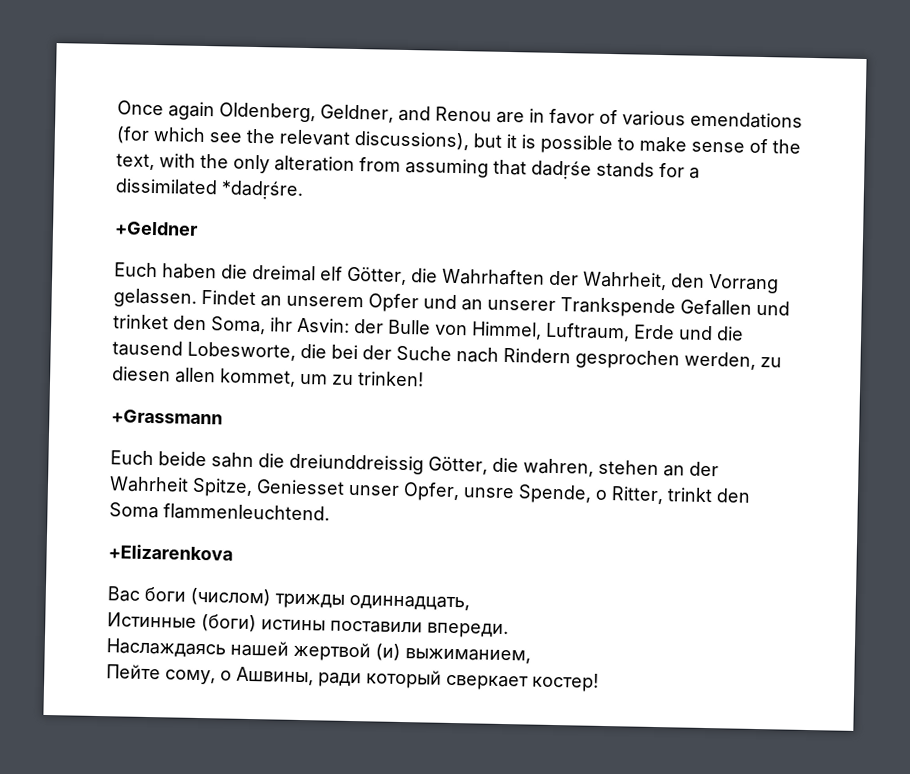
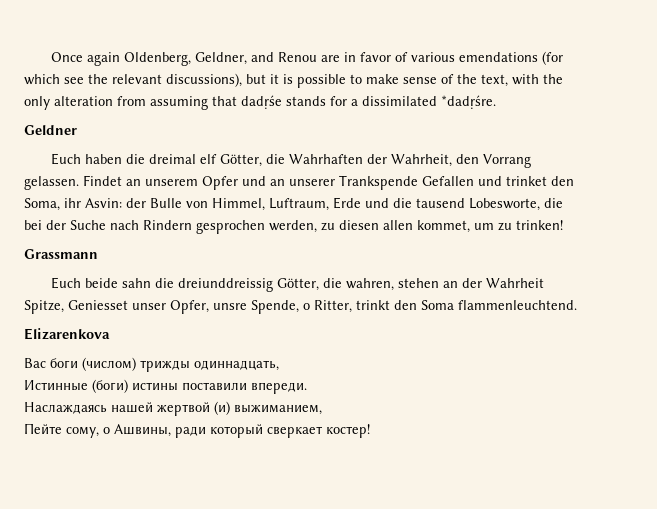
[114,221,198,236] +Geldner -> [24,125,77,135] Geldner
[111,409,223,425] +Grassmann -> [24,249,98,259] Grassmann
[108,544,233,561] +Elizarenkova -> [24,328,110,340] Elizarenkova

